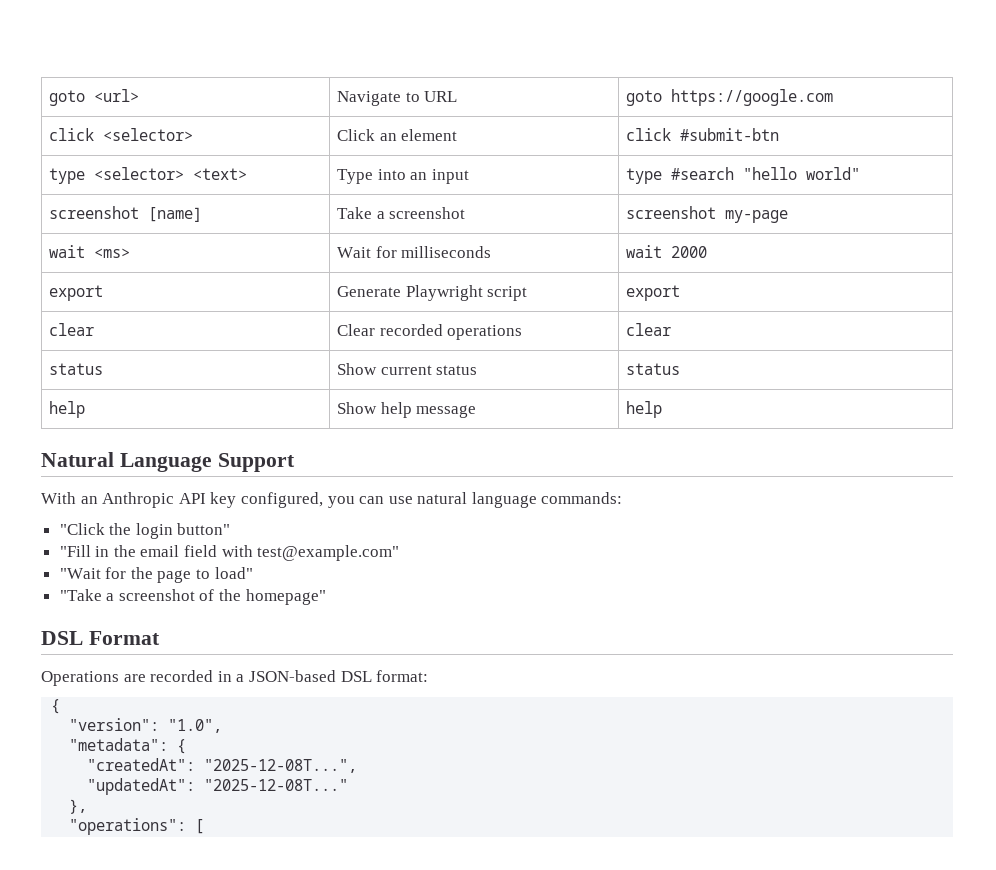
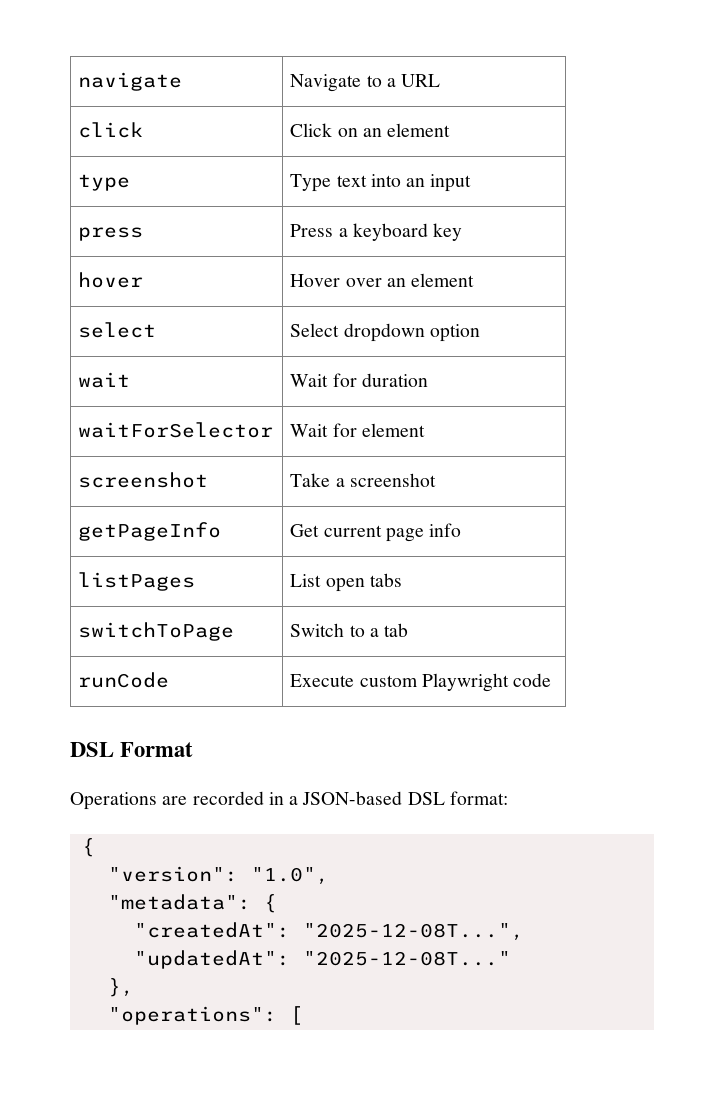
[49,89,140,106] goto <url> -> [78,72,183,91] navigate
(420, 97) none -> [386,78,396,87] a
[626,89,834,106] [49,128,194,141] | goto https://google.com // click <selector> -> [78,122,144,138] // click
[379,129,458,141] [626,128,780,141] [49,167,248,184] an element | click #submit-btn // type <selector> <text> -> [337,123,451,137] [78,174,131,191] on an element // type
(374, 176) none -> [336,175,367,187] text
[626,167,861,184] [49,206,203,222] | type #search "hello world" // screenshot [name] -> [78,227,144,241] [290,223,463,241] [78,272,144,288] [290,273,475,287] [78,322,157,338] [290,323,480,342] [78,372,131,388] [290,373,428,387] [78,422,274,438] [290,423,425,437] [78,472,209,488] // press | Press a keyboard key // hover | Hover over an element // select | Select dropdown option // wait | Wait for duration // waitForSelector | Wait for element // screenshot
[626,206,789,223] [49,245,131,258] [337,246,492,258] [626,245,708,258] [49,285,104,301] [337,285,528,301] [626,285,681,301] [49,323,95,336] [337,324,523,340] [626,323,672,336] [49,363,104,375] [337,363,478,375] [626,363,681,375] [49,401,86,418] [337,402,477,418] [626,401,663,418] [41,452,295,472] [41,492,623,508] [59,523,231,539] [59,545,400,561] [59,567,253,583] [59,589,326,605] | screenshot my-page // wait <ms> | Wait for milliseconds | wait 2000 // export | Generate Playwright script | export // clear | Clear recorded operations | clear // status | Show current status | status // help | Show help message | help // Natural Language Support // With an Anthropic API key configured, you can use natural language commands: // "Click the login button" // "Fill in the email field with test@example.com" // "Wait for the page to load" // "Take a screenshot of the homepage" -> [78,522,222,541] [290,523,462,542] [78,572,196,591] [290,573,402,592] [78,622,235,641] [290,623,409,637] [78,672,170,688] [290,673,552,692] // getPageInfo | Get current page info // listPages | List open tabs // switchToPage | Switch to a tab // runCode | Execute custom Playwright code

